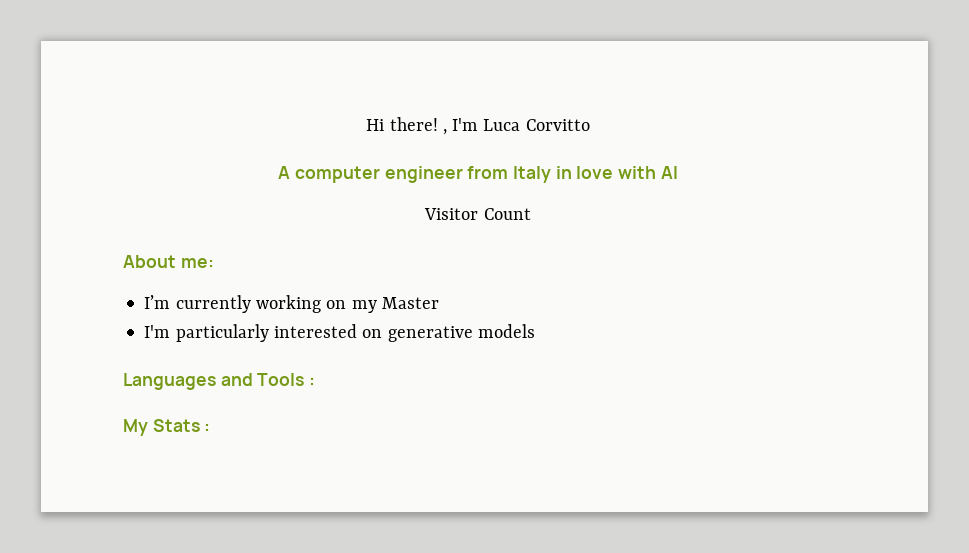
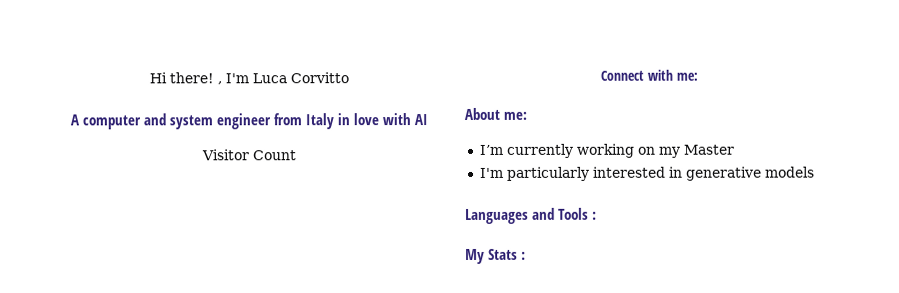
(380, 174) none -> [142,113,213,130] and system
(531, 214) none -> [600,69,698,81] // Connect with me:
[362,329,383,338] on -> [668,166,683,178] in

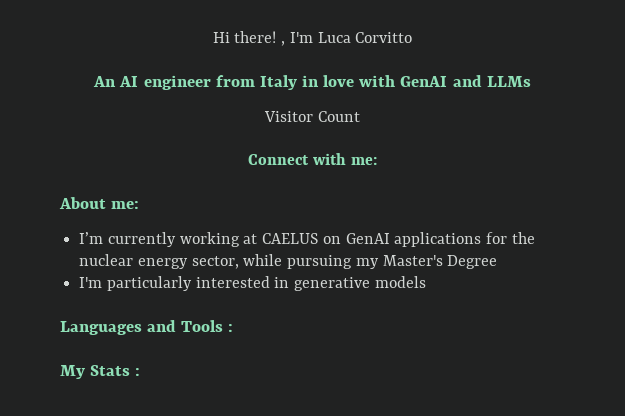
[69,113,213,130] A computer and system -> [93,76,139,87] An AI
[414,114,429,126] AI -> [400,75,531,87] GenAI and LLMs
[637,144,735,158] on my Master -> [243,232,535,247] [79,254,498,269] at CAELUS on GenAI applications for the nuclear energy sector, while pursuing my Master's Degree

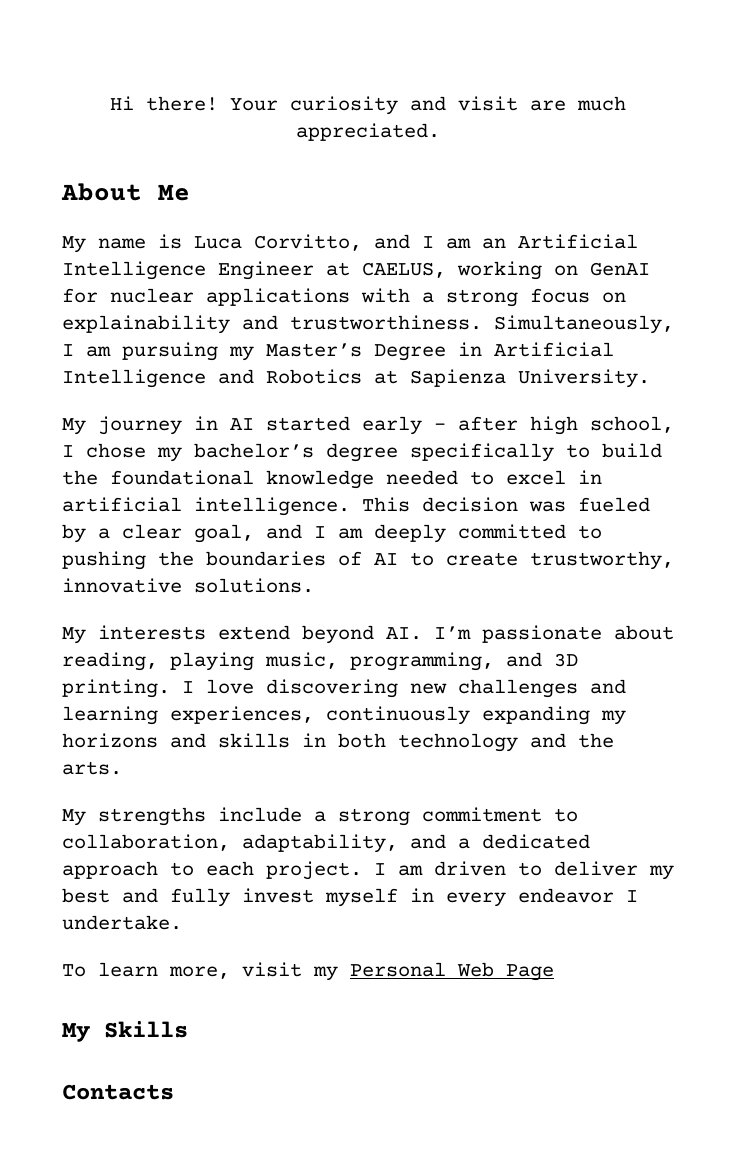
[281,32,413,46] [93,75,531,90] [264,111,360,122] [248,153,377,165] [59,197,140,209] [79,232,535,247] [79,254,498,269] [79,276,426,291] [60,320,234,335] [60,365,141,379] , I'm Luca Corvitto // An AI engineer from Italy in love with GenAI and LLMs // Visitor Count // Connect with me: // About me: // I’m currently working at CAELUS on GenAI applications for the nuclear energy sector, while pursuing my Master's Degree // I'm particularly interested in generative models // Languages and Tools : // My Stats : -> [230,96,626,115] [296,123,440,141] [61,183,190,201] [62,234,638,253] [62,261,650,280] [62,288,626,307] [62,315,674,334] [62,342,614,361] [62,369,650,388] [62,416,674,435] [62,443,662,462] [62,470,602,489] [62,497,650,516] [62,524,602,543] [62,551,674,570] [62,578,314,593] [62,625,674,644] [62,652,578,671] [62,679,626,698] [62,706,626,725] [62,733,614,752] [62,761,122,775] [62,807,578,826] [62,834,590,853] [62,861,674,880] [62,888,638,907] [62,915,182,930] [62,962,554,981] [62,1021,188,1042] [62,1084,174,1100] Your curiosity and visit are much appreciated. // About Me // My name is Luca Corvitto, and I am an Artificial Intelligence Engineer at CAELUS, working on GenAI for nuclear applications with a strong focus on explainability and trustworthiness. Simultaneously, I am pursuing my Master’s Degree in Artificial Intelligence and Robotics at Sapienza University. // My journey in AI started early – after high school, I chose my bachelor’s degree specifically to build the foundational knowledge needed to excel in artificial intelligence. This decision was fueled by a clear goal, and I am deeply committed to pushing the boundaries of AI to create trustworthy, innovative solutions. // My interests extend beyond AI. I’m passionate about reading, playing music, programming, and 3D printing. I love discovering new challenges and learning experiences, continuously expanding my horizons and skills in both technology and the arts. // My strengths include a strong commitment to collaboration, adaptability, and a dedicated approach to each project. I am driven to deliver my best and fully invest myself in every endeavor I undertake. // To learn more, visit my Personal Web Page // My Skills // Contacts

